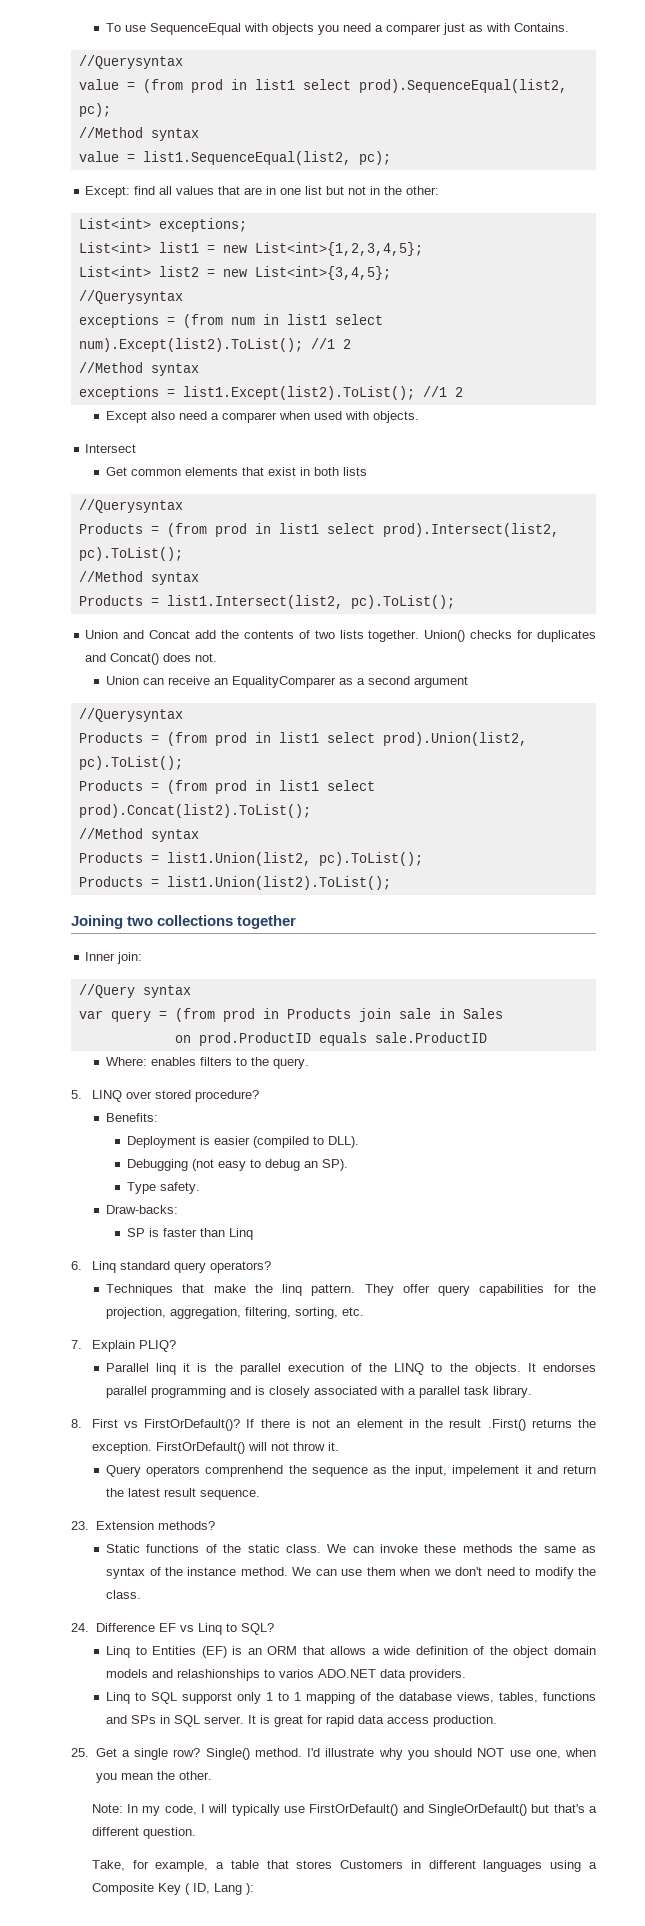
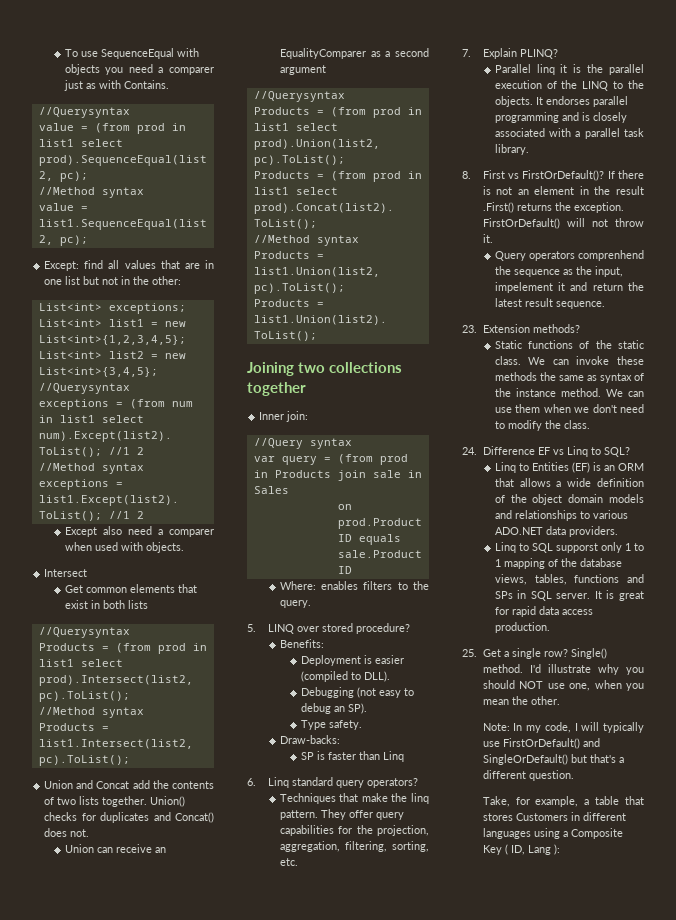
[138,1340,176,1352] PLIQ? -> [519,49,558,59] PLINQ?
[177,1669,315,1681] relashionships to varios -> [514,510,628,521] relationships to various

